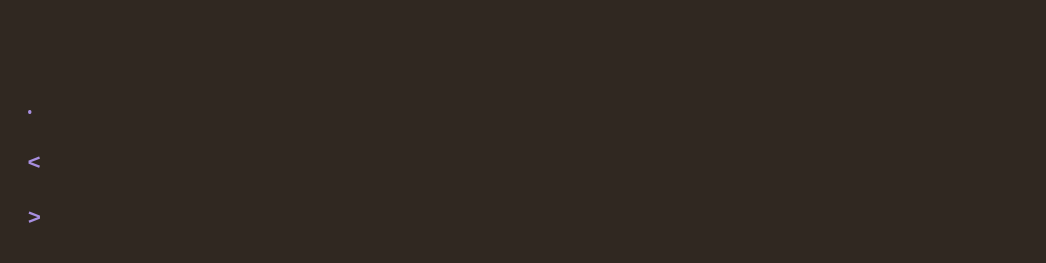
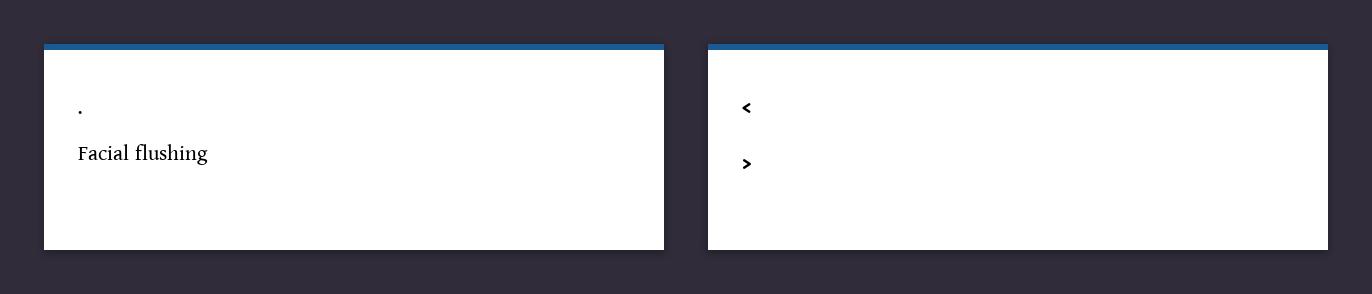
(33, 112) none -> [78,144,208,165] // Facial flushing

